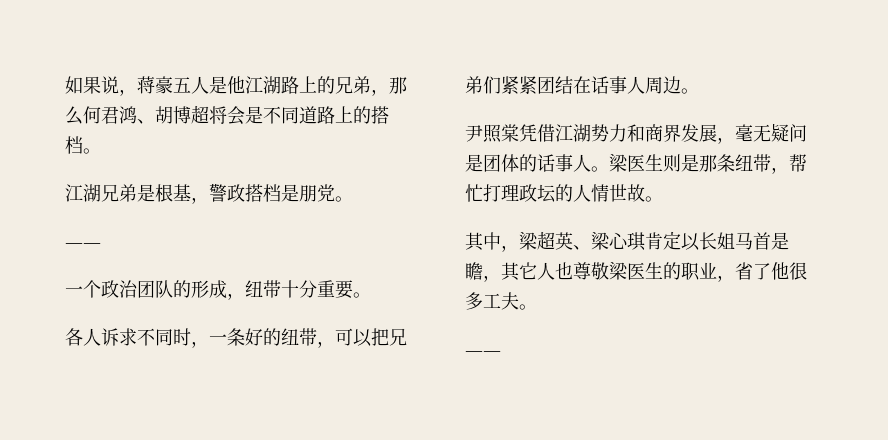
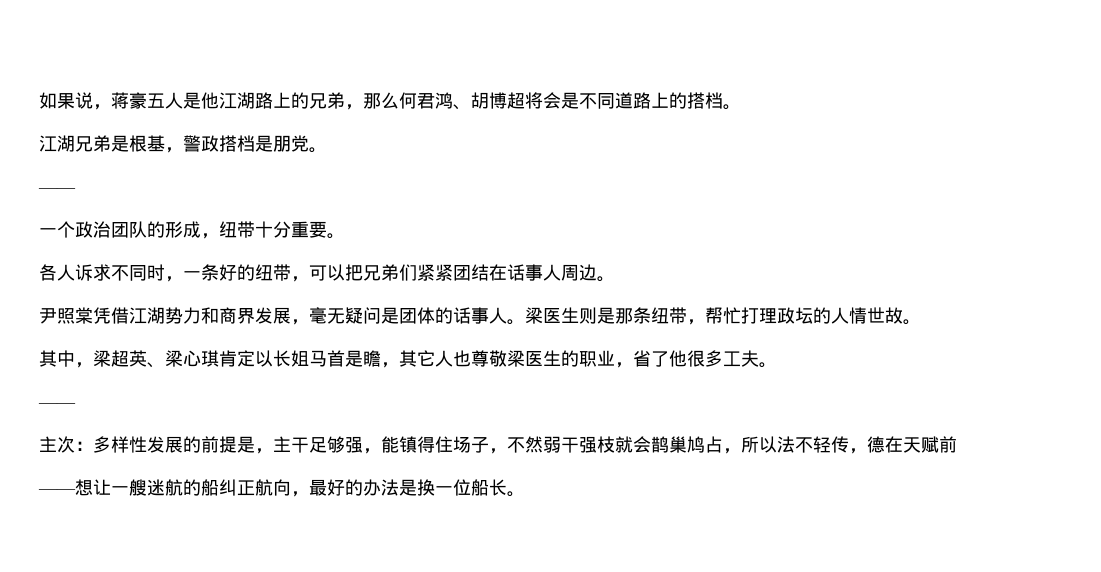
(501, 353) none -> [39,436,957,454] [38,479,525,497] // 主次：多样性发展的前提是，主干足够强，能镇得住场子，不然弱干强枝就会鹊巢鸠占，所以法不轻传，德在天赋前 // ——想让一艘迷航的船纠正航向，最好的办法是换一位船长。

